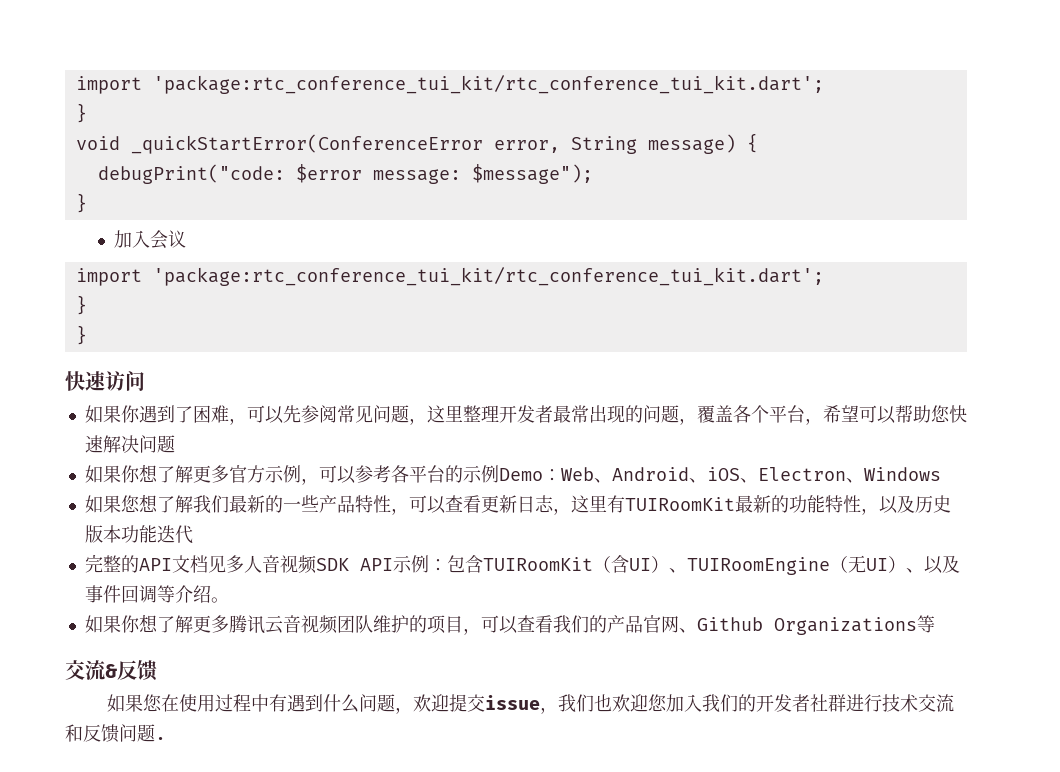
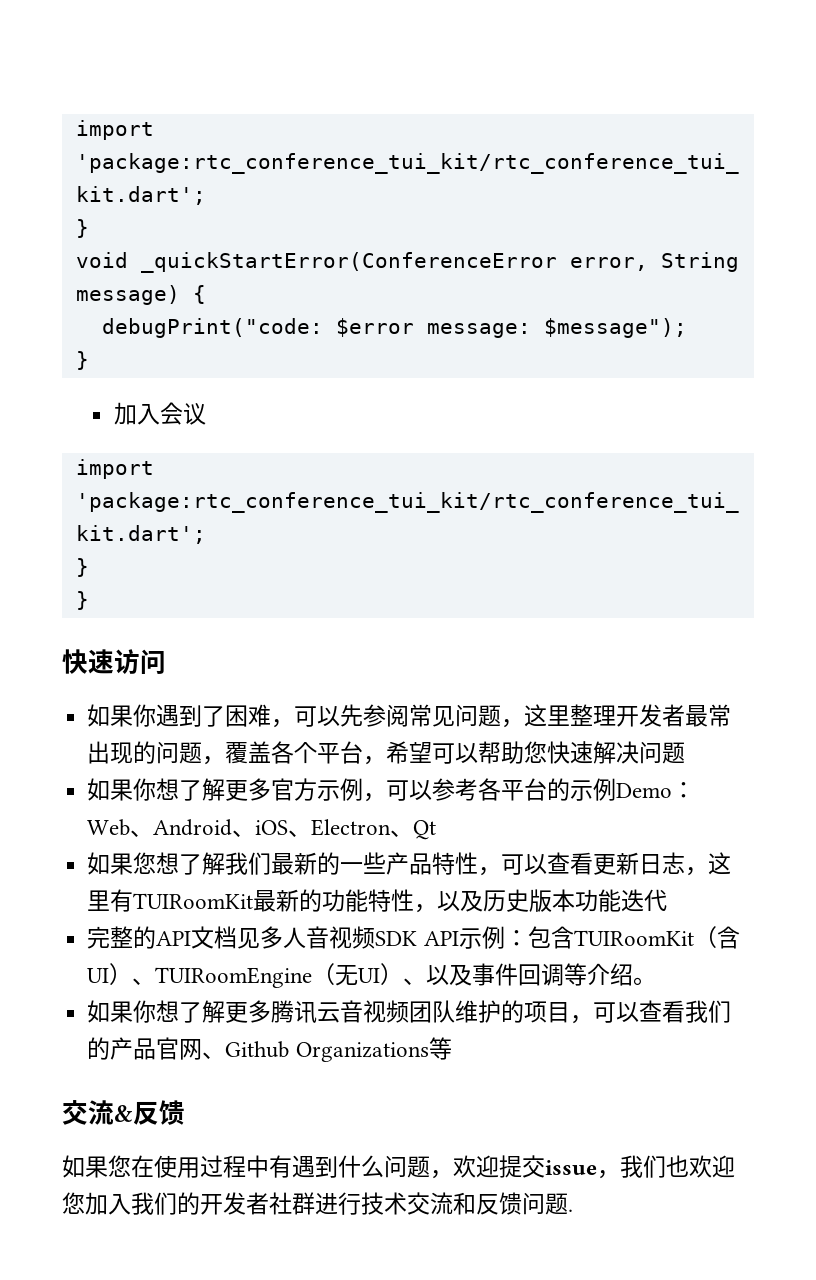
[863,467,941,481] Windows -> [413,820,437,840] Qt

